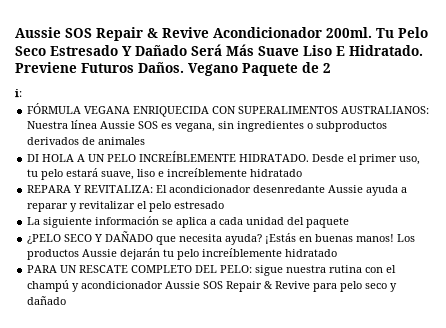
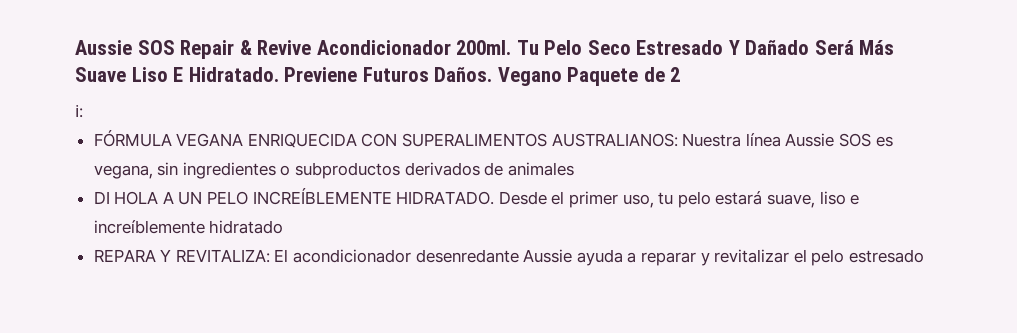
[27,216,350,228] [27,231,416,245] [27,248,338,260] [27,265,397,276] [27,280,398,292] [27,296,67,305] // La siguiente información se aplica a cada unidad del paquete // ¿PELO SECO Y DAÑADO que necesita ayuda? ¡Estás en buenas manos! Los productos Aussie dejarán tu pelo increíblemente hidratado // PARA UN RESCATE COMPLETO DEL PELO: sigue nuestra rutina con el champú y acondicionador Aussie SOS Repair & Revive para pelo seco y dañado -> (924, 256) none

